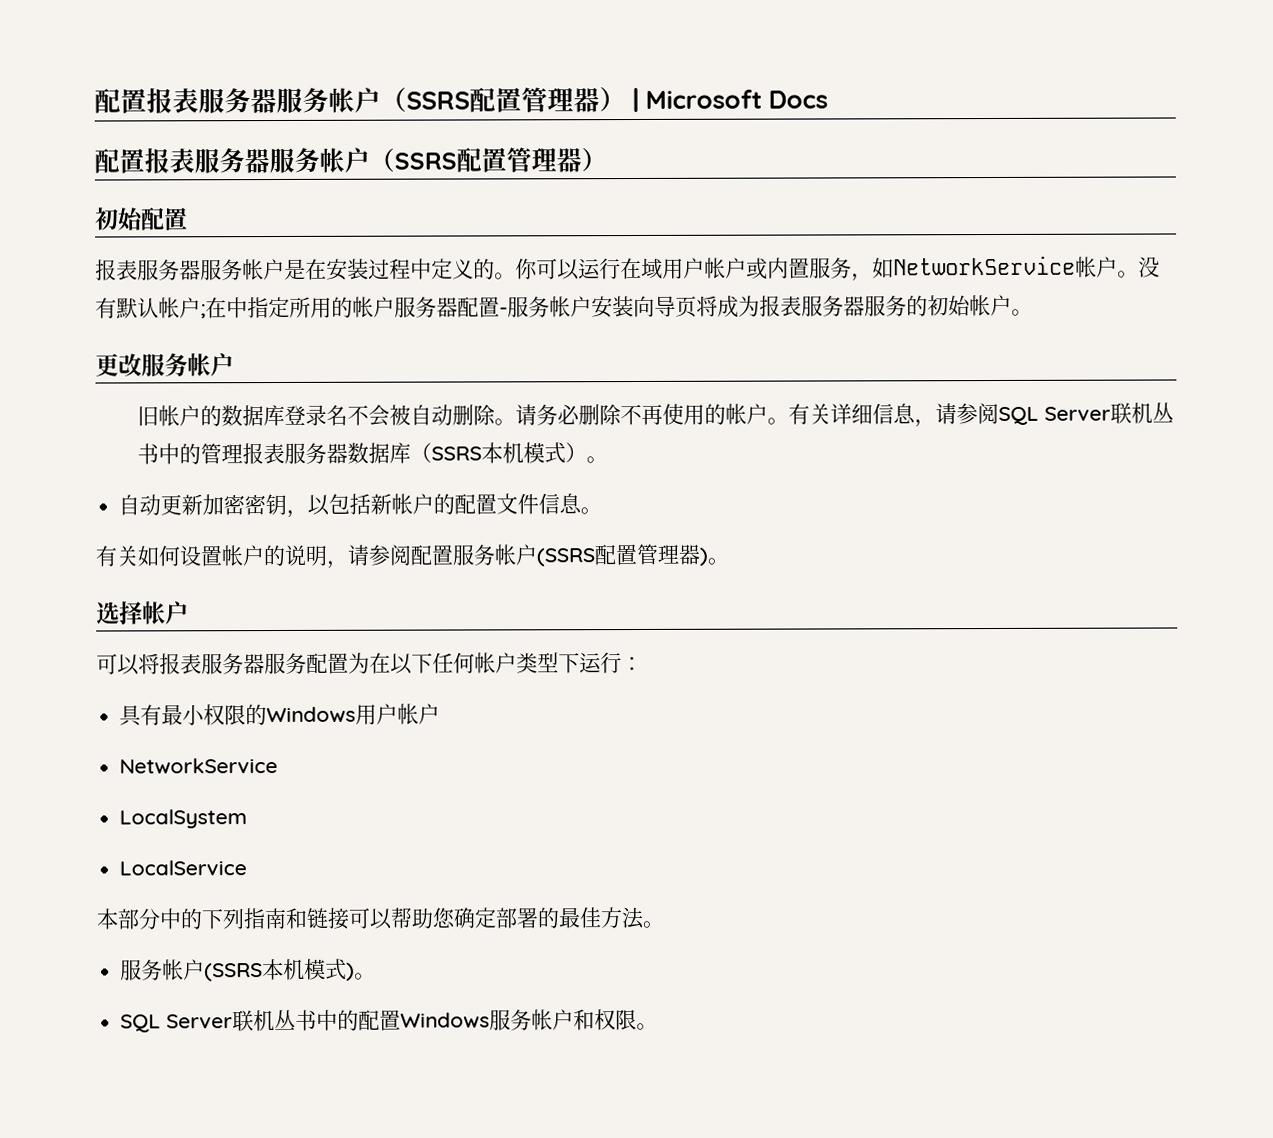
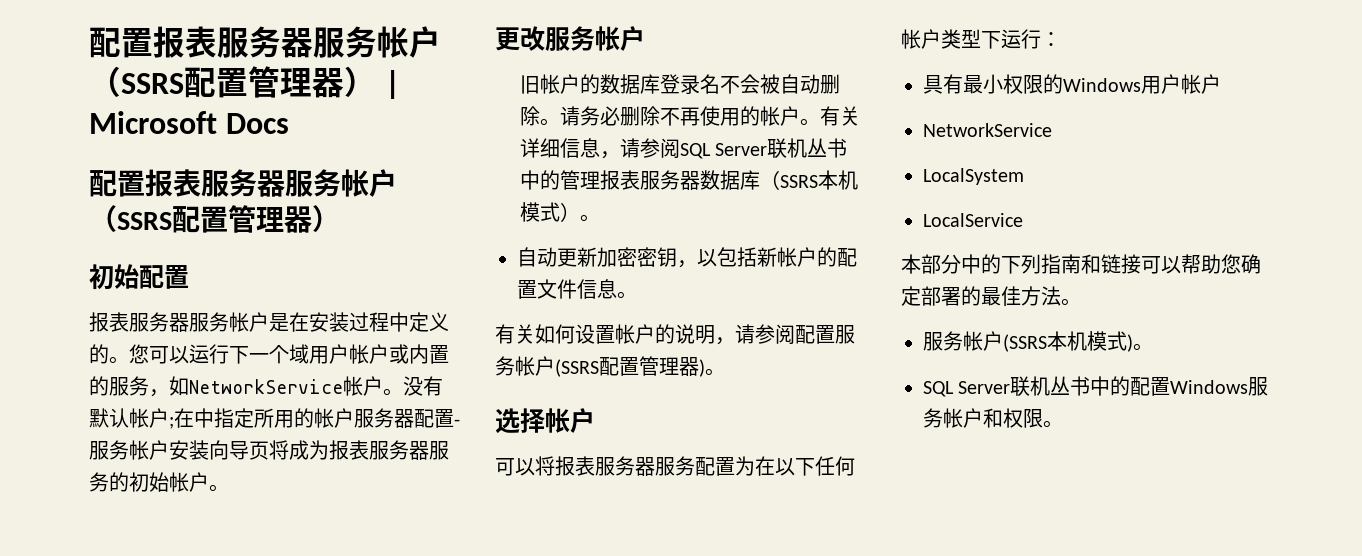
[515,258,538,280] 你 -> [129,344,149,364] 您
[620,257,642,280] 在 -> [229,345,289,364] 下一个
(810, 268) none -> [89,376,109,396] 的

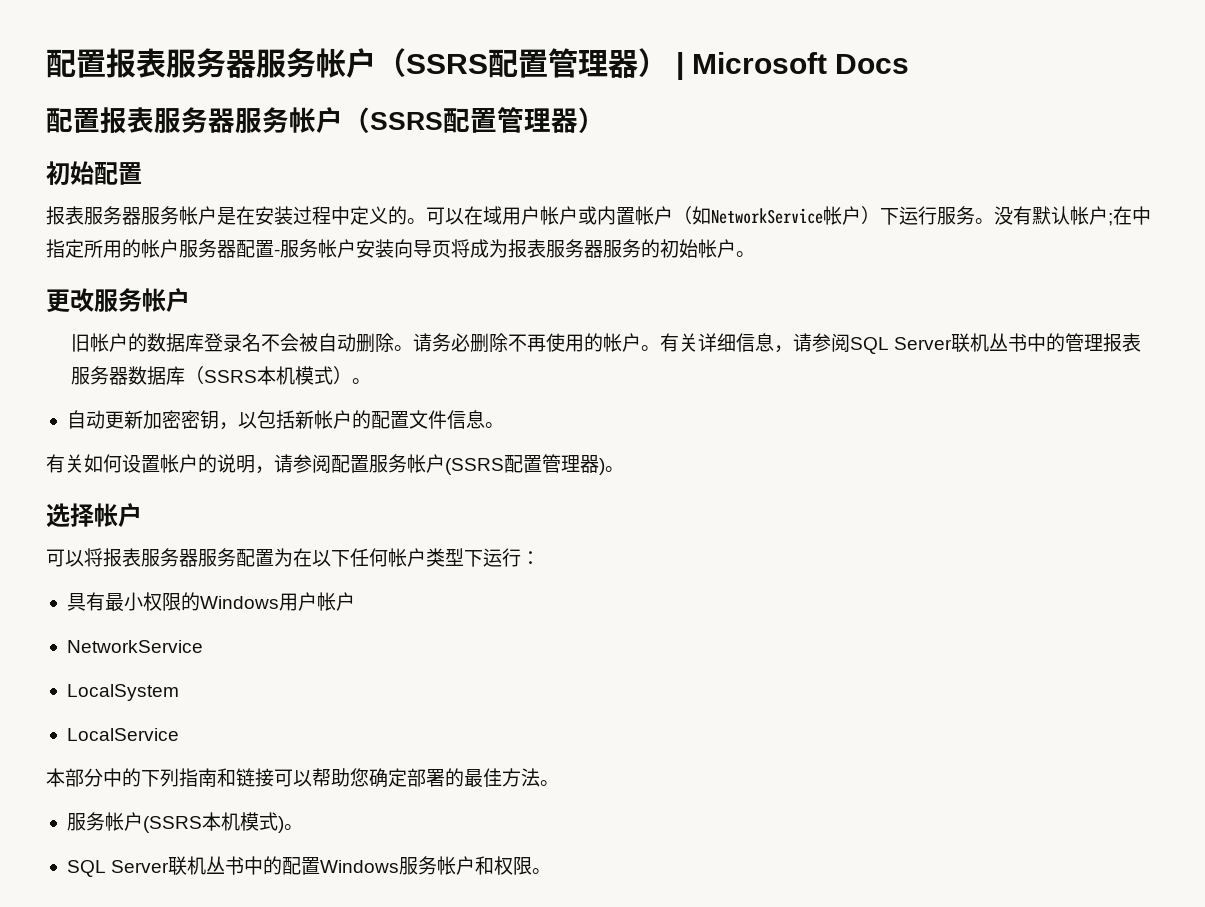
[129,344,289,364] 您可以运行下一个 -> [426,206,483,225] 可以在
[89,376,169,397] 的服务， -> [635,206,692,225] 帐户（
(383, 386) none -> [861,206,975,225] ）下运行服务

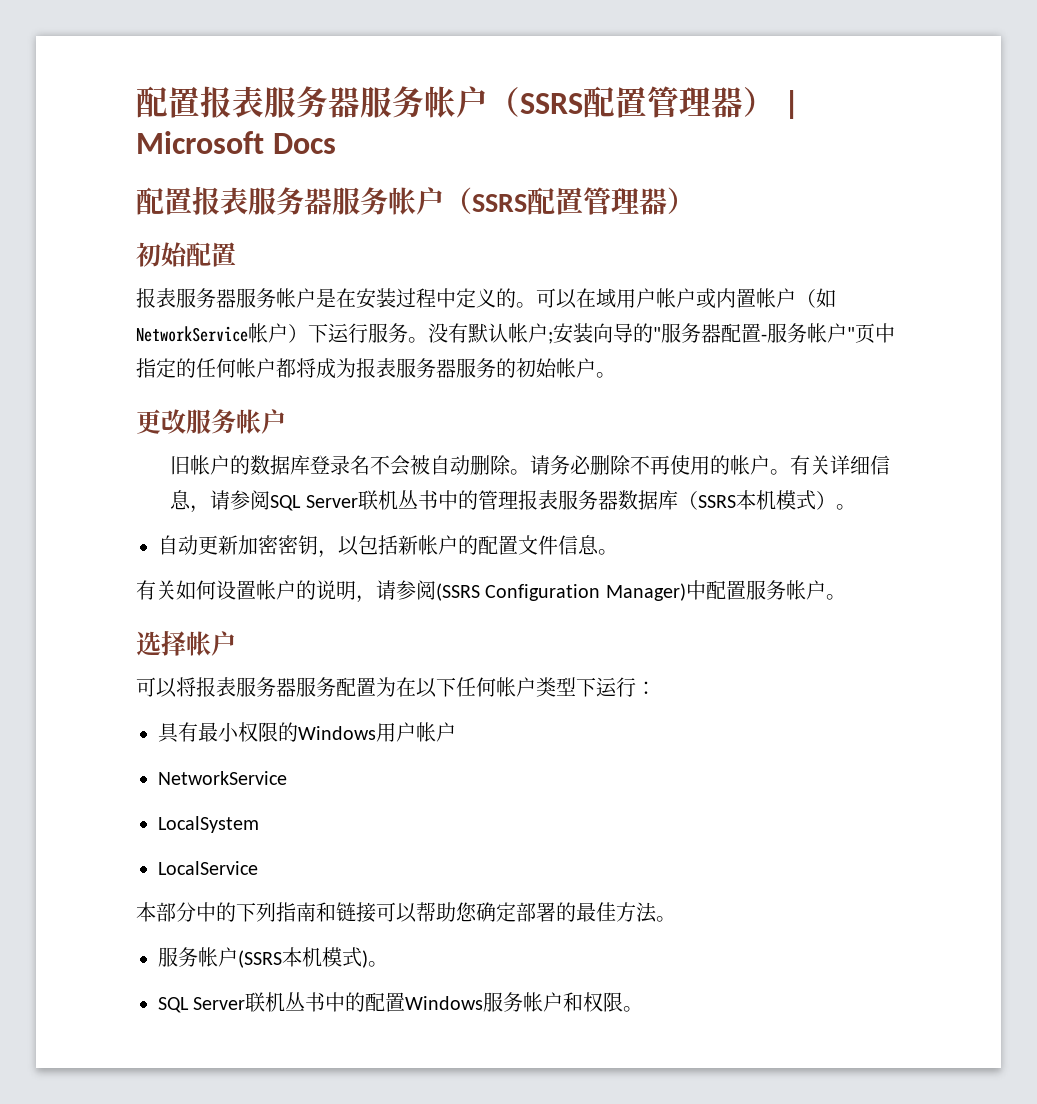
[1113,206,1151,225] [46,239,179,258] 在中指定所用的帐户 -> [553,323,661,344] 安装向导的"
[356,239,451,258] 安装向导页 -> [847,323,895,343] [136,358,296,378] "页中指定的任何帐户都
[331,454,605,475] 配置服务帐户(SSRS配置管理器) -> [436,580,826,601] (SSRS Configuration Manager)中配置服务帐户

